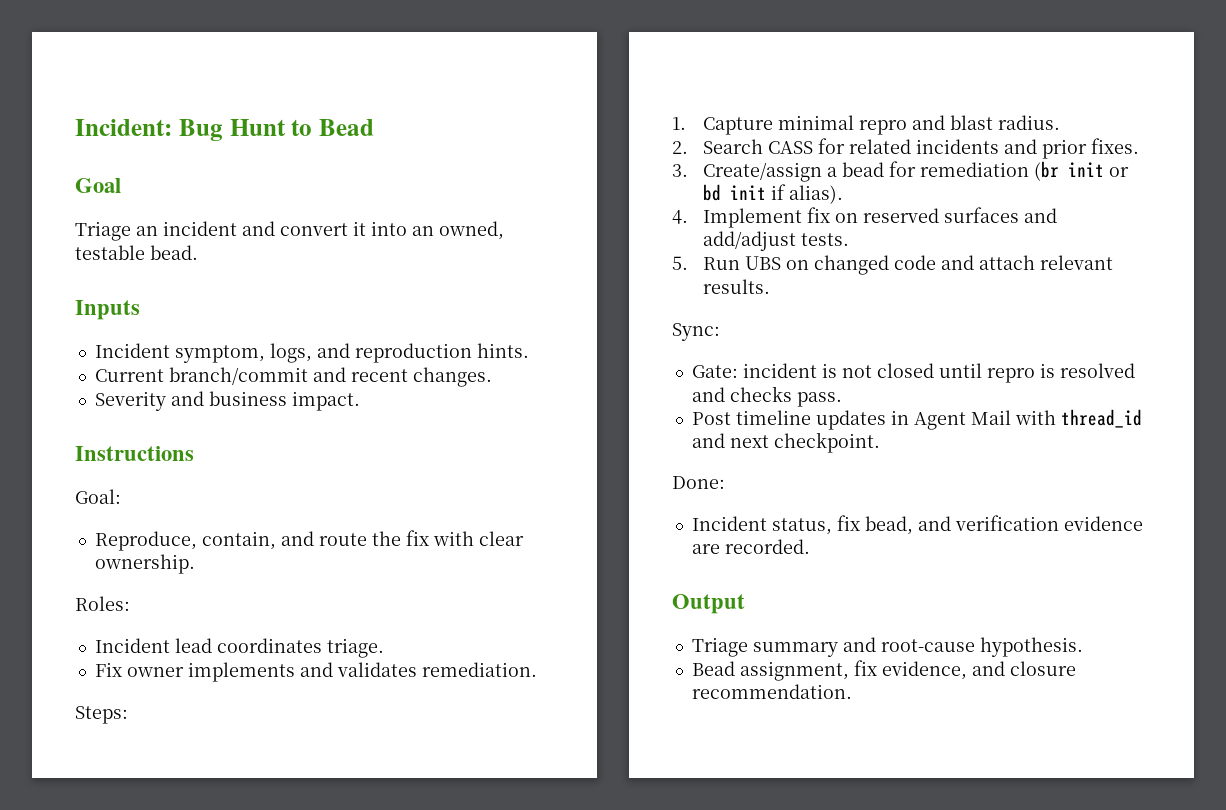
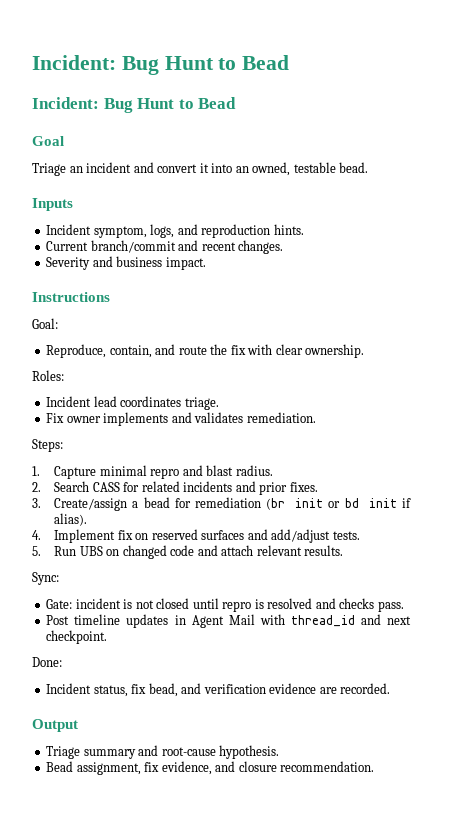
[75,119,374,141] Incident: Bug Hunt to Bead -> [32,55,290,75] [32,97,237,113] Incident: Bug Hunt to Bead // Incident: Bug Hunt to Bead

